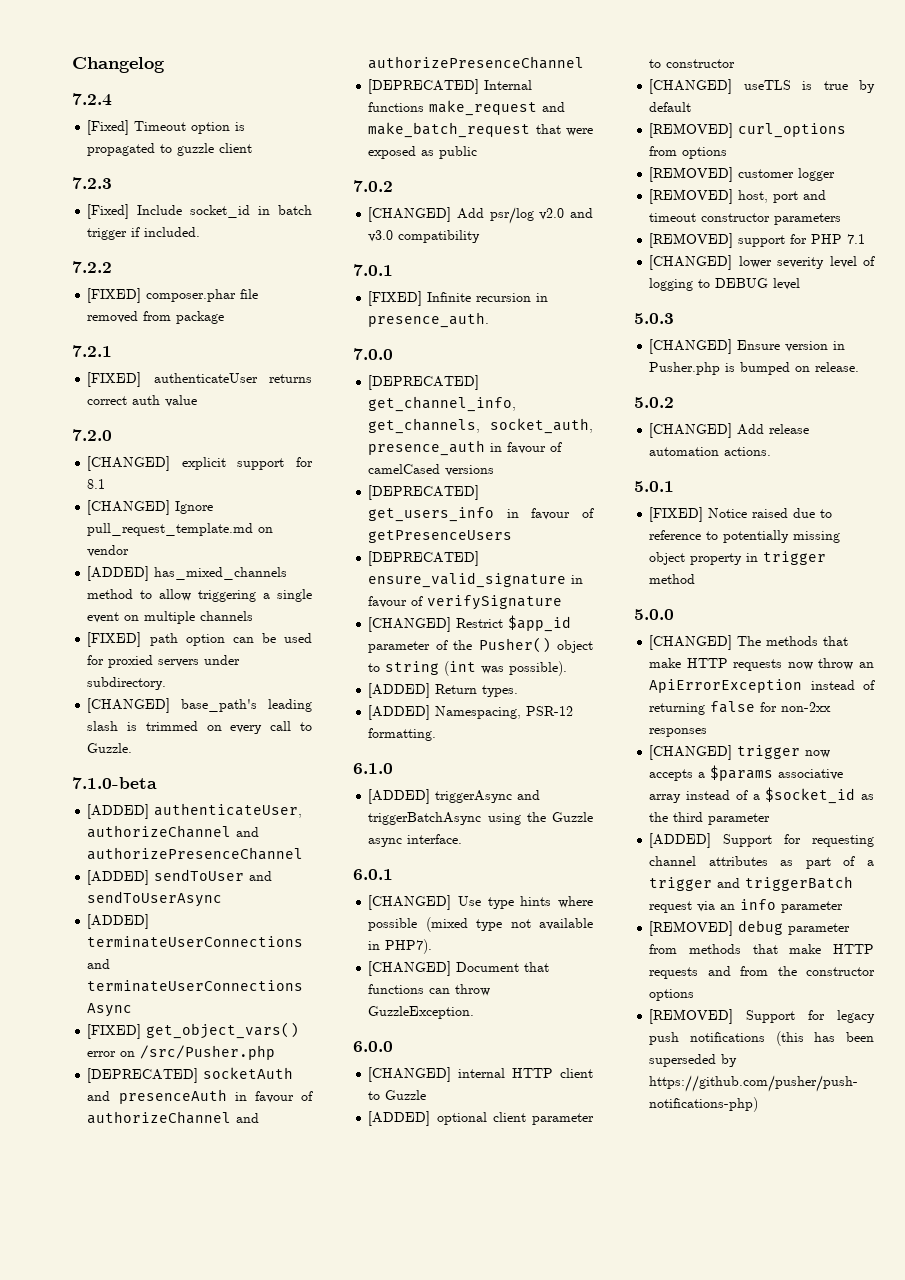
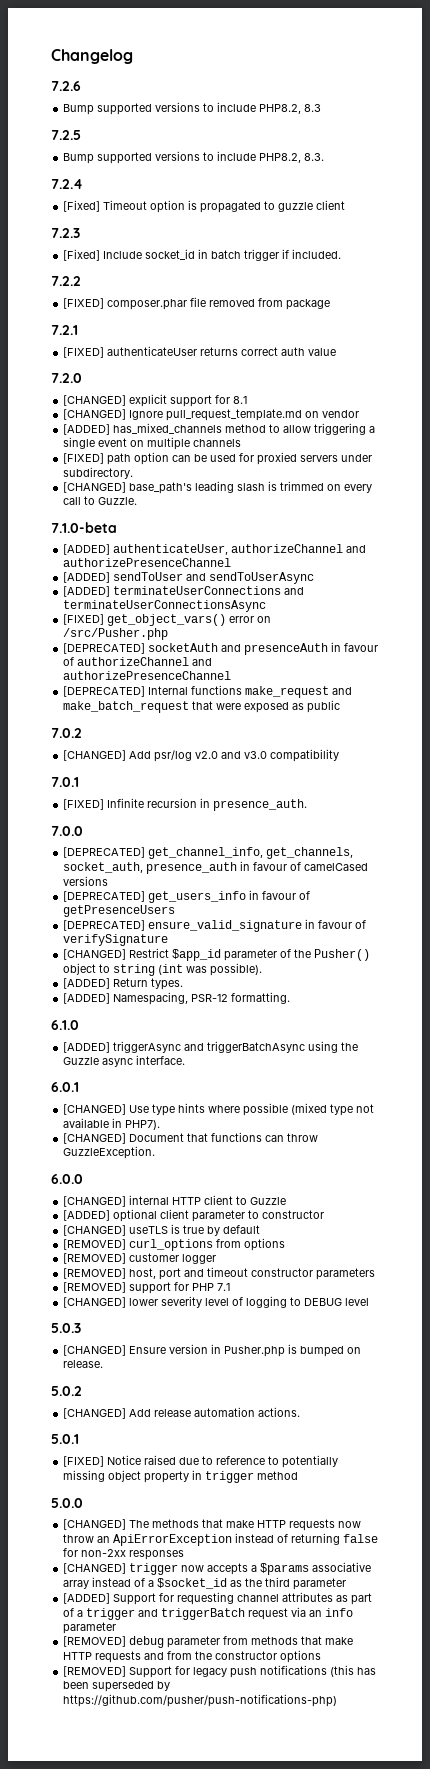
(165, 65) none -> [51,81,81,91] [63,102,322,115] [51,130,81,140] [63,151,325,164] // 7.2.6 // Bump supported versions to include PHP8.2, 8.3 // 7.2.5 // Bump supported versions to include PHP8.2, 8.3.

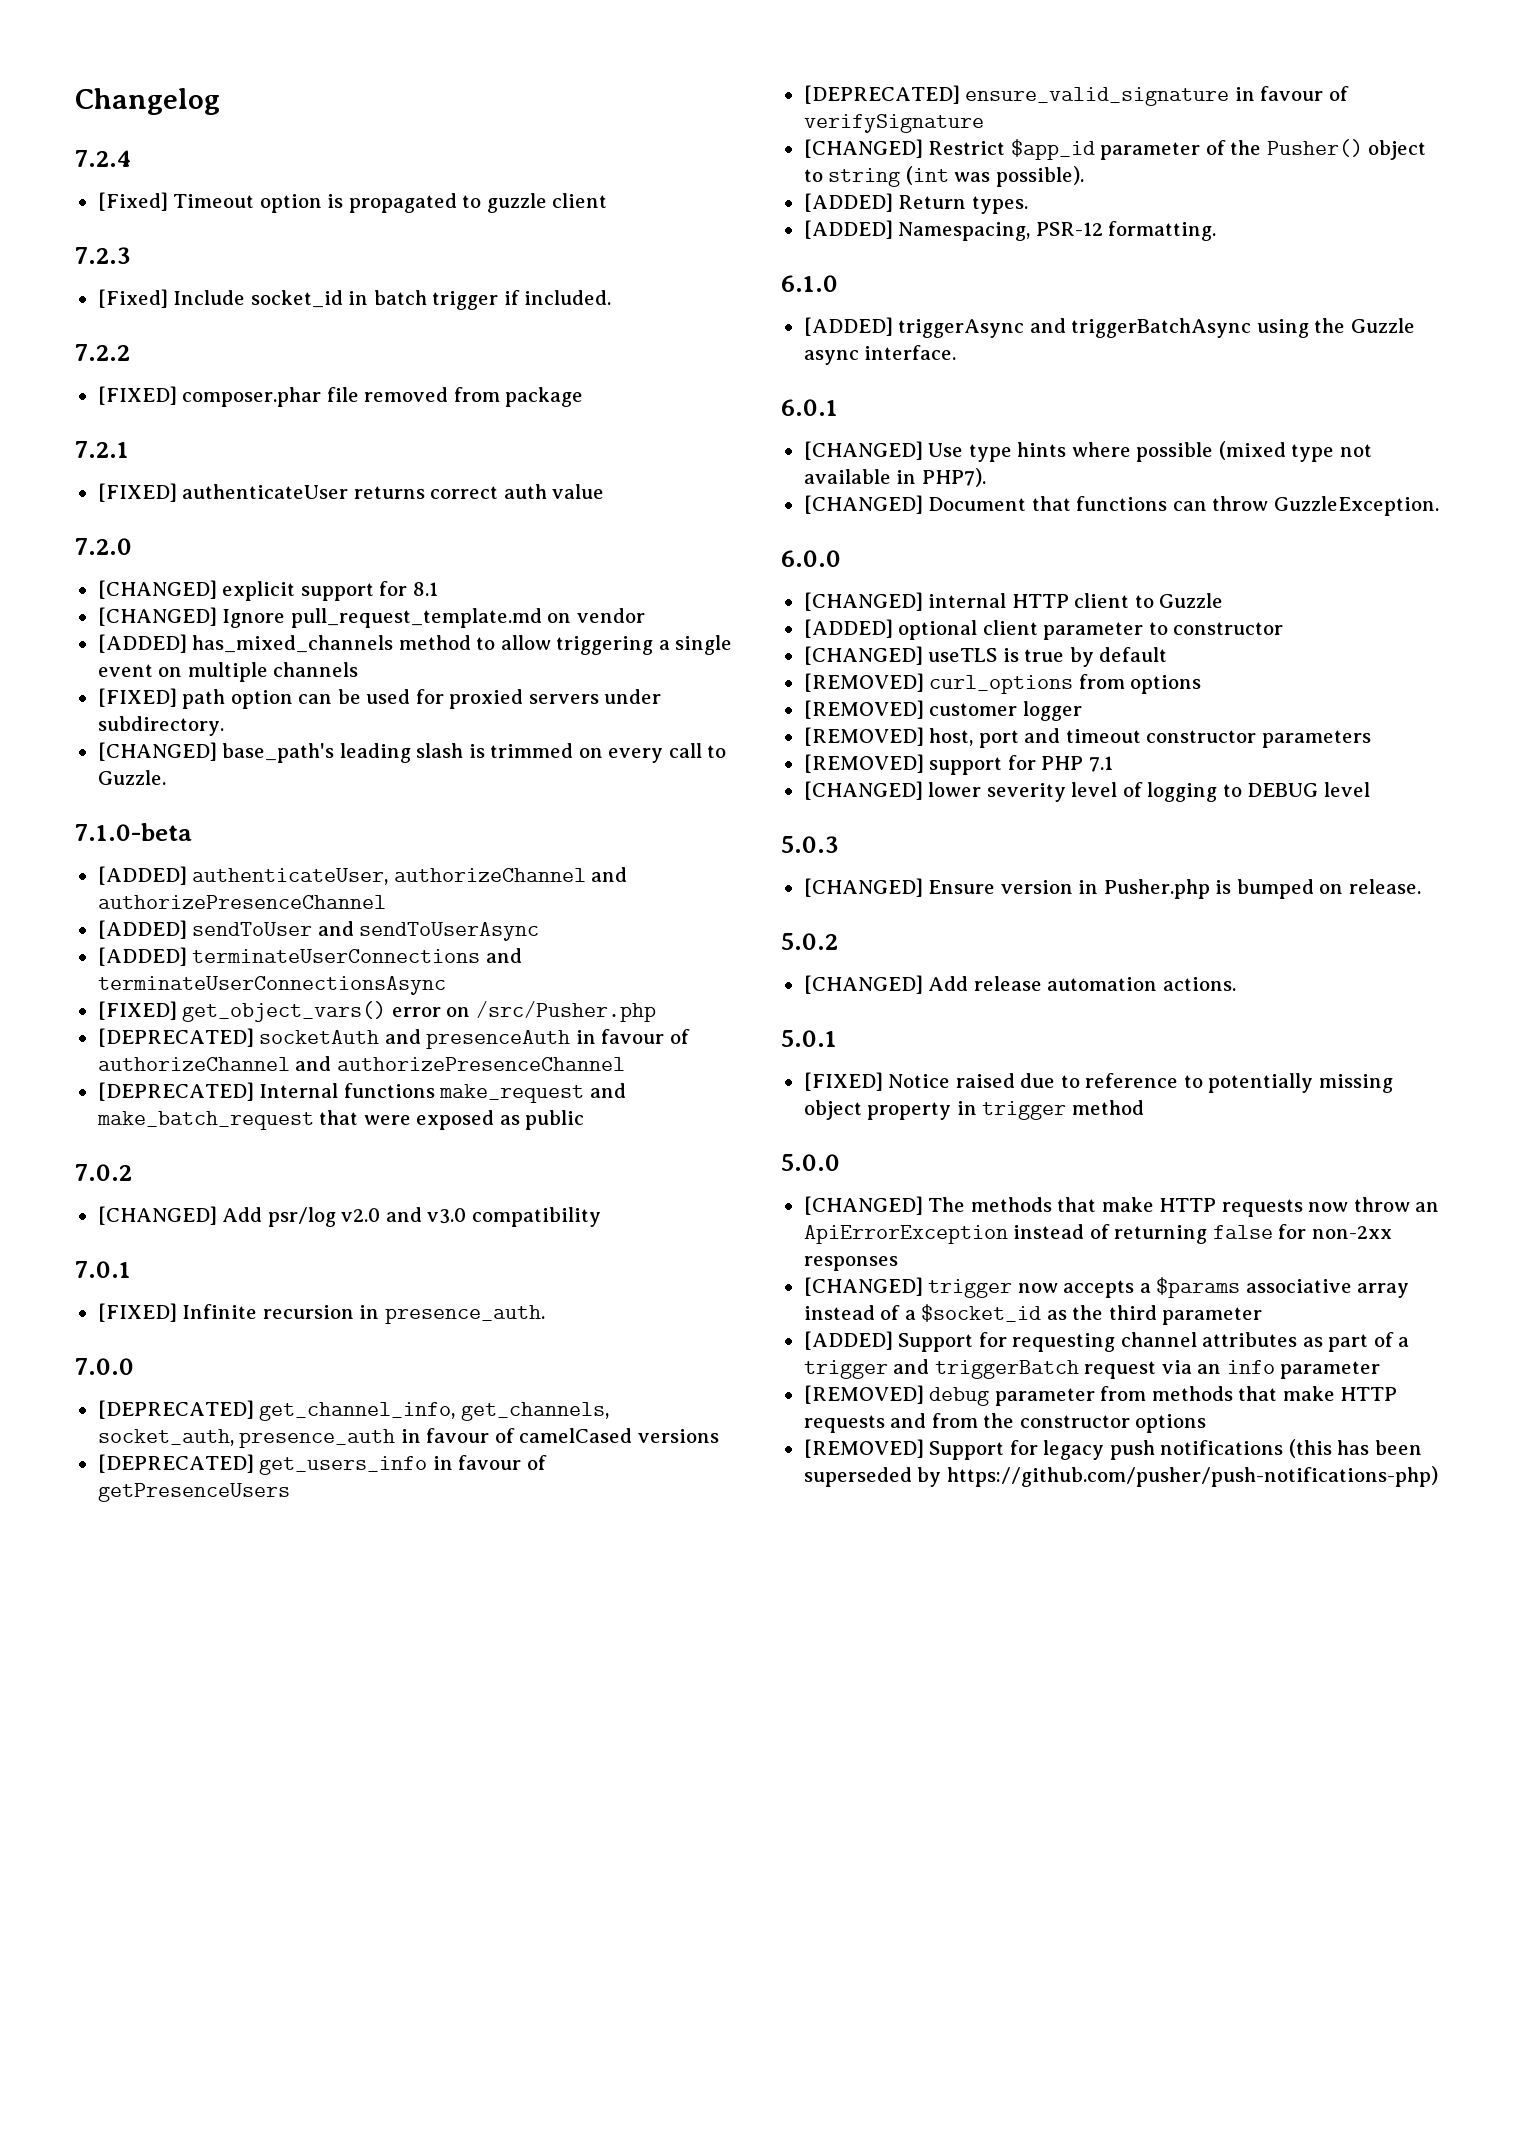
[51,81,81,91] [63,102,322,115] [51,130,81,140] [63,151,325,164] // 7.2.6 // Bump supported versions to include PHP8.2, 8.3 // 7.2.5 // Bump supported versions to include PHP8.2, 8.3. -> (220, 101) none

